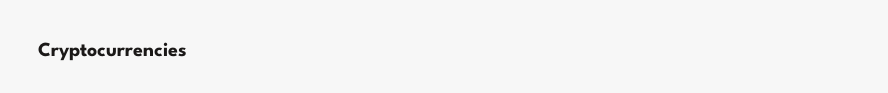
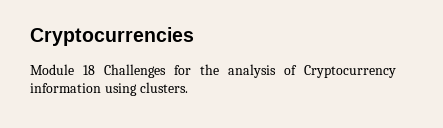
(187, 51) none -> [30,64,396,78] [30,82,188,96] // Module 18 Challenges for the analysis of Cryptocurrency information using clusters.

